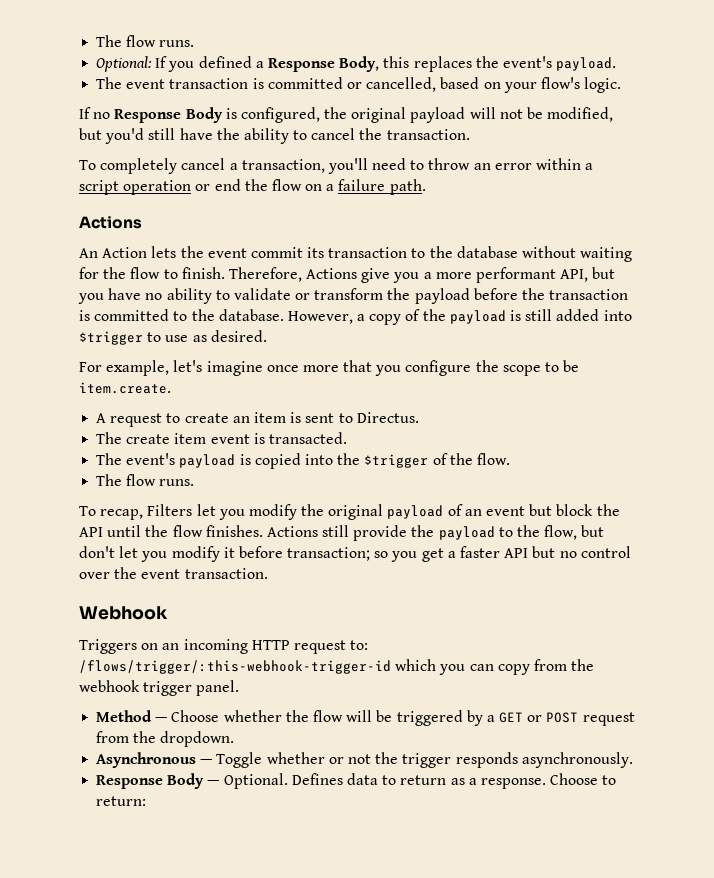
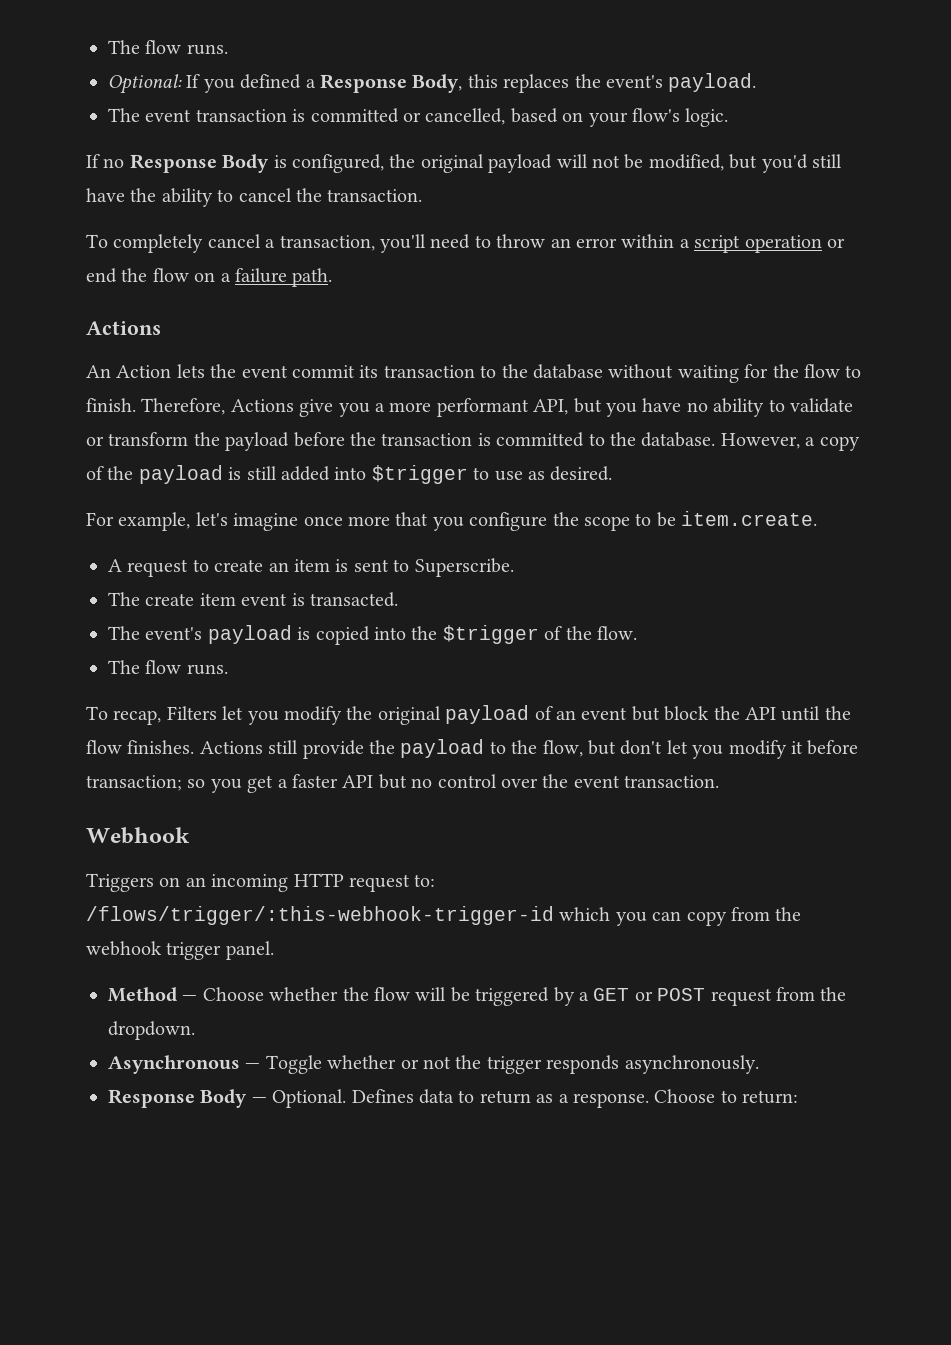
[356,412,419,423] Directus. -> [414,558,514,577] Superscribe.

